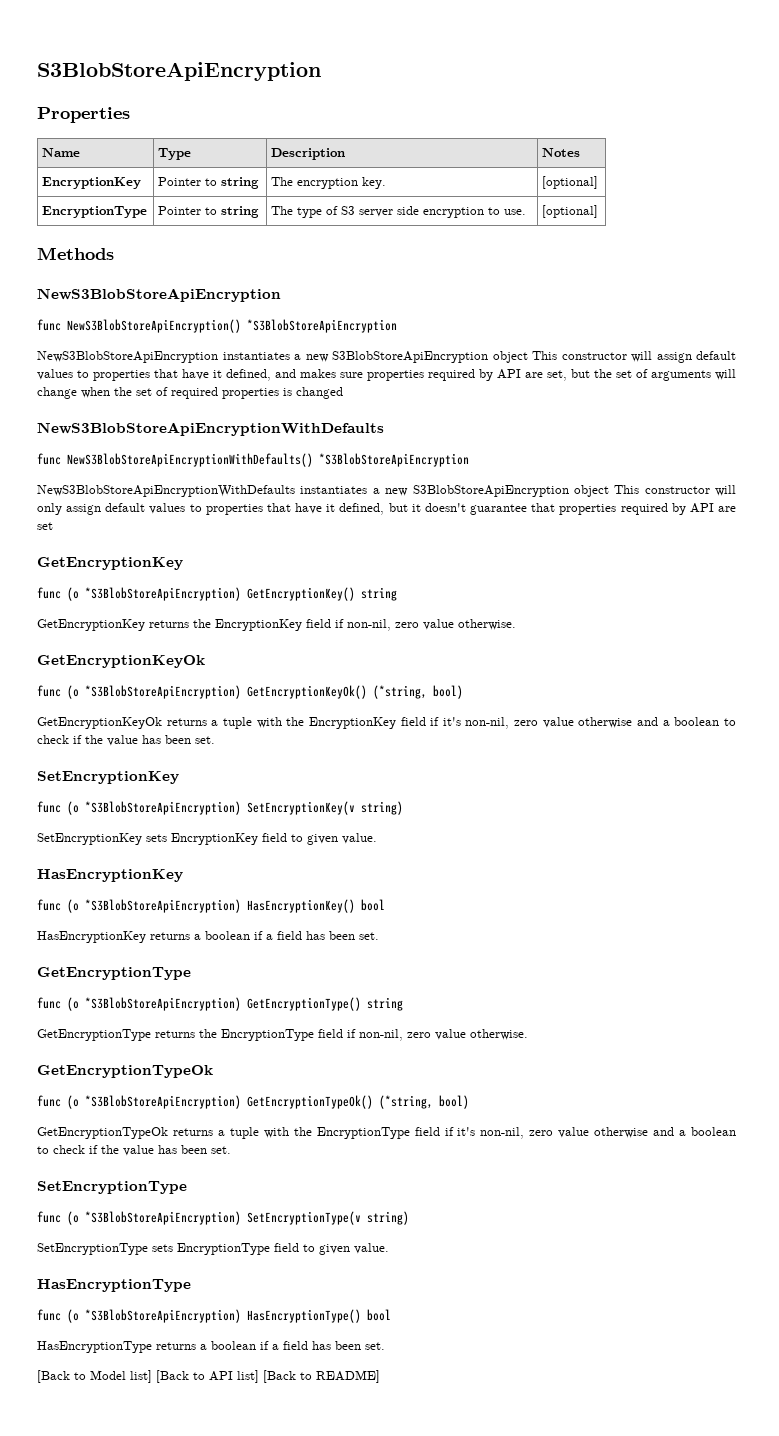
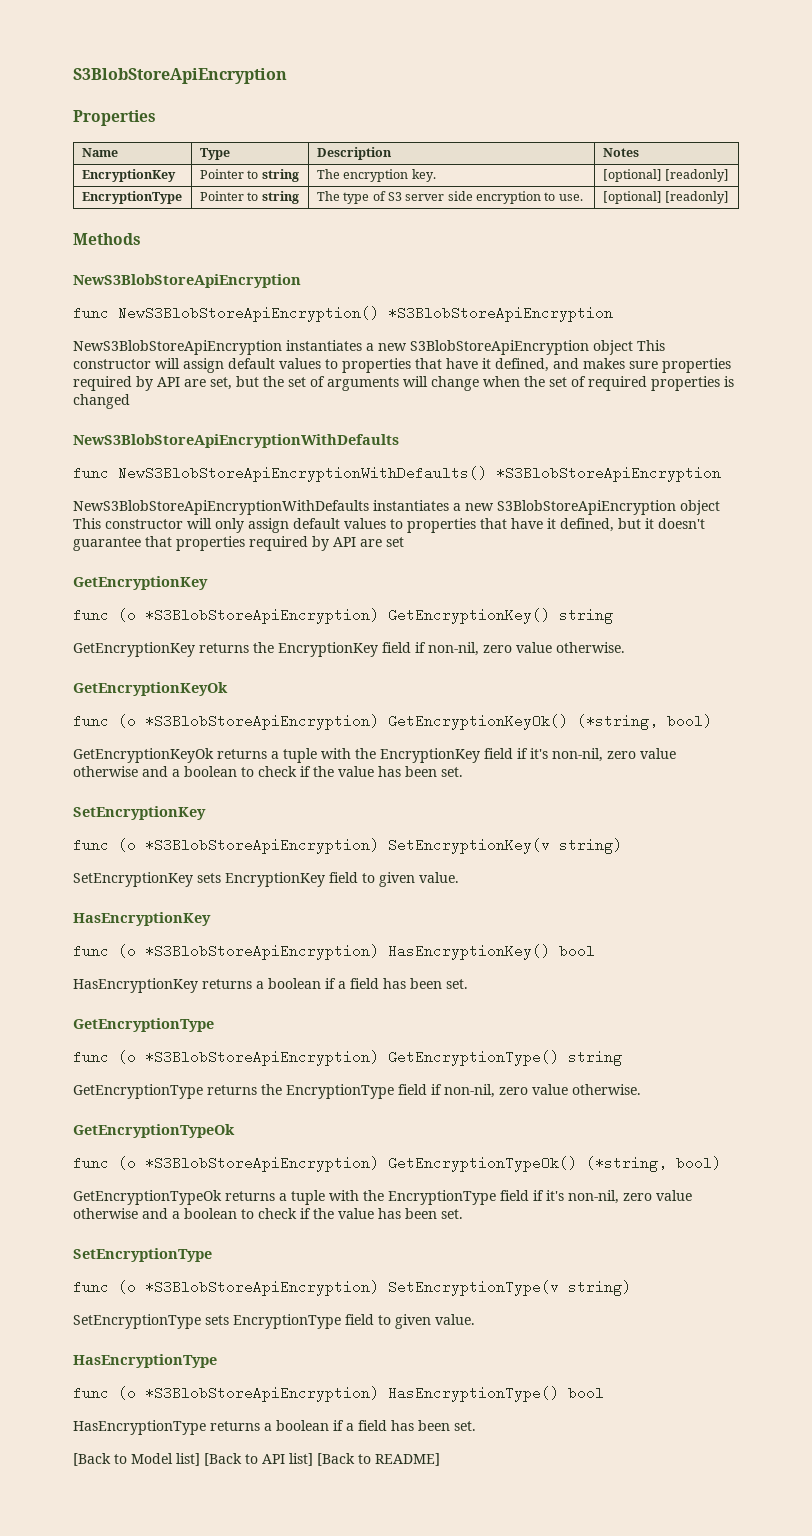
(599, 182) none -> [665,169,730,182] [readonly]
(599, 211) none -> [665,191,730,204] [readonly]

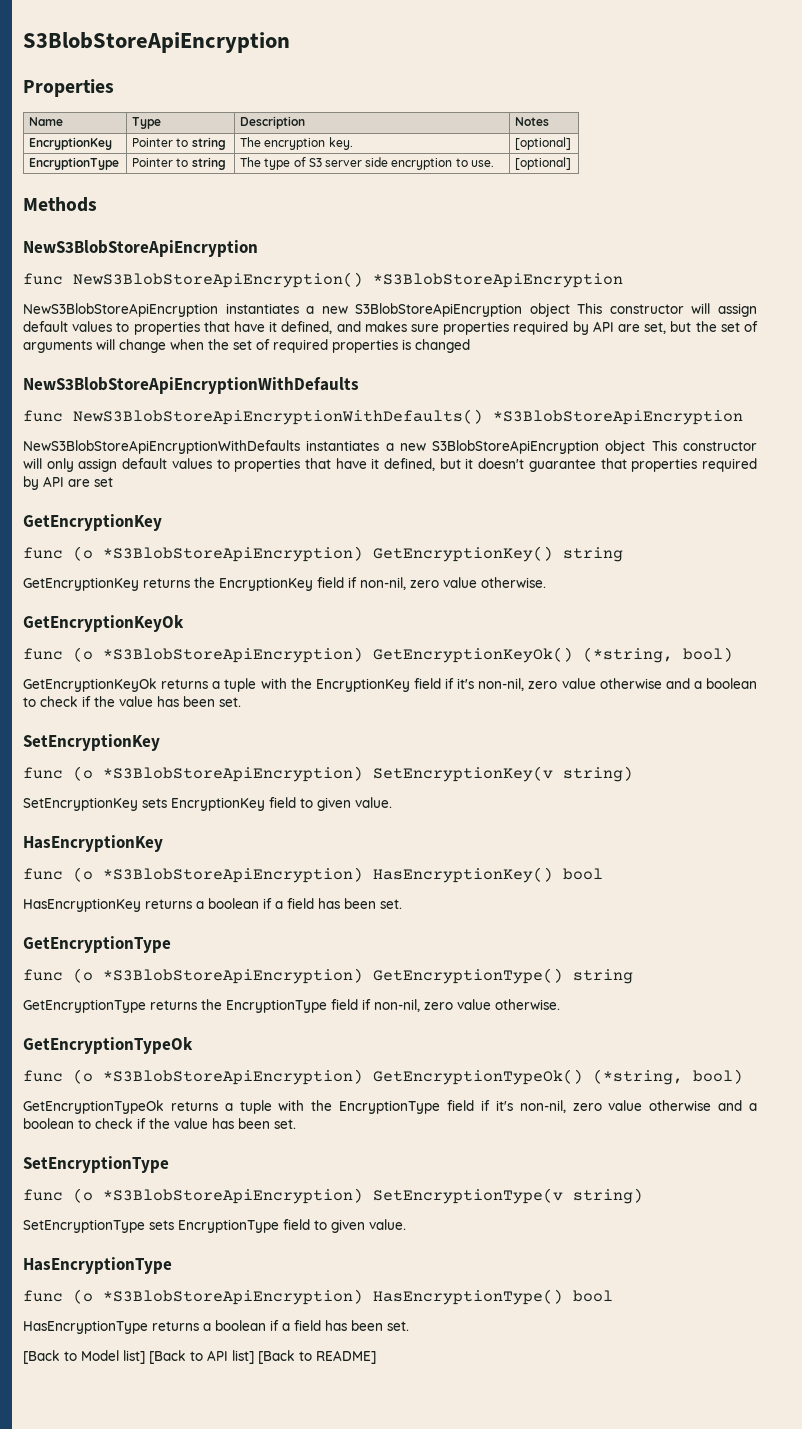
[665,169,730,182] [readonly] -> (572, 143) none
[665,191,730,204] [readonly] -> (572, 163) none

